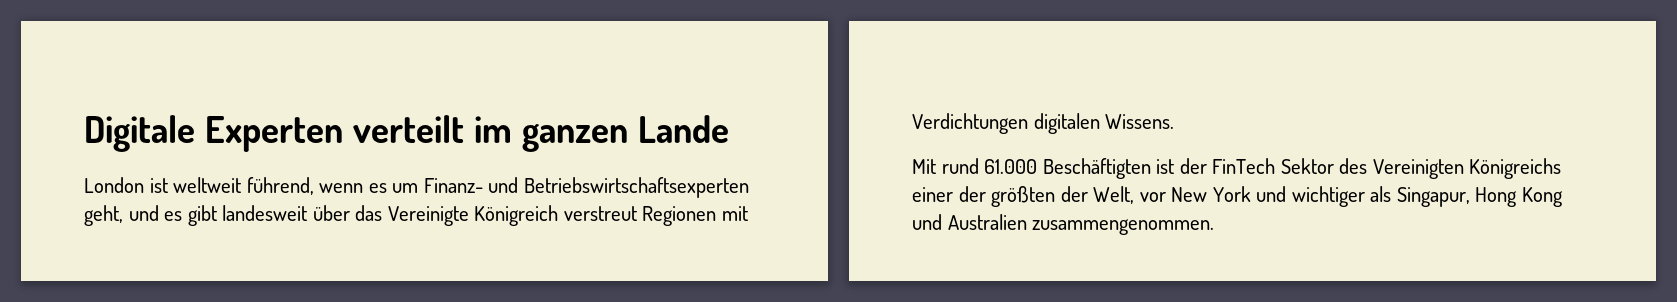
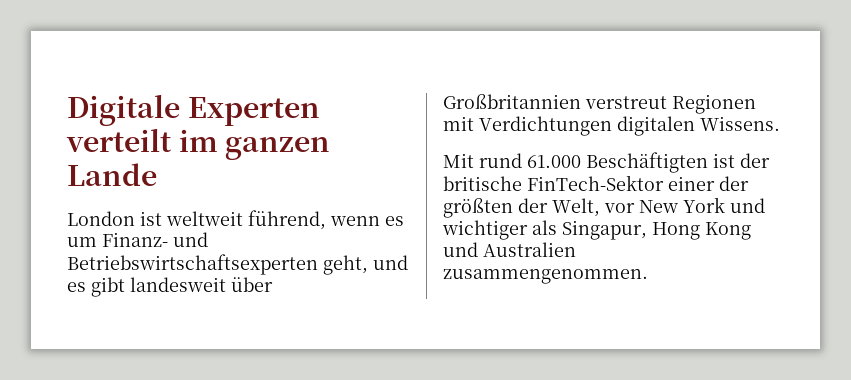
[355,205,559,226] das Vereinigte Königreich -> [443,94,581,109] Großbritannien
[1212,158,1562,179] FinTech Sektor des Vereinigten Königreichs -> [443,175,664,191] britische FinTech-Sektor

